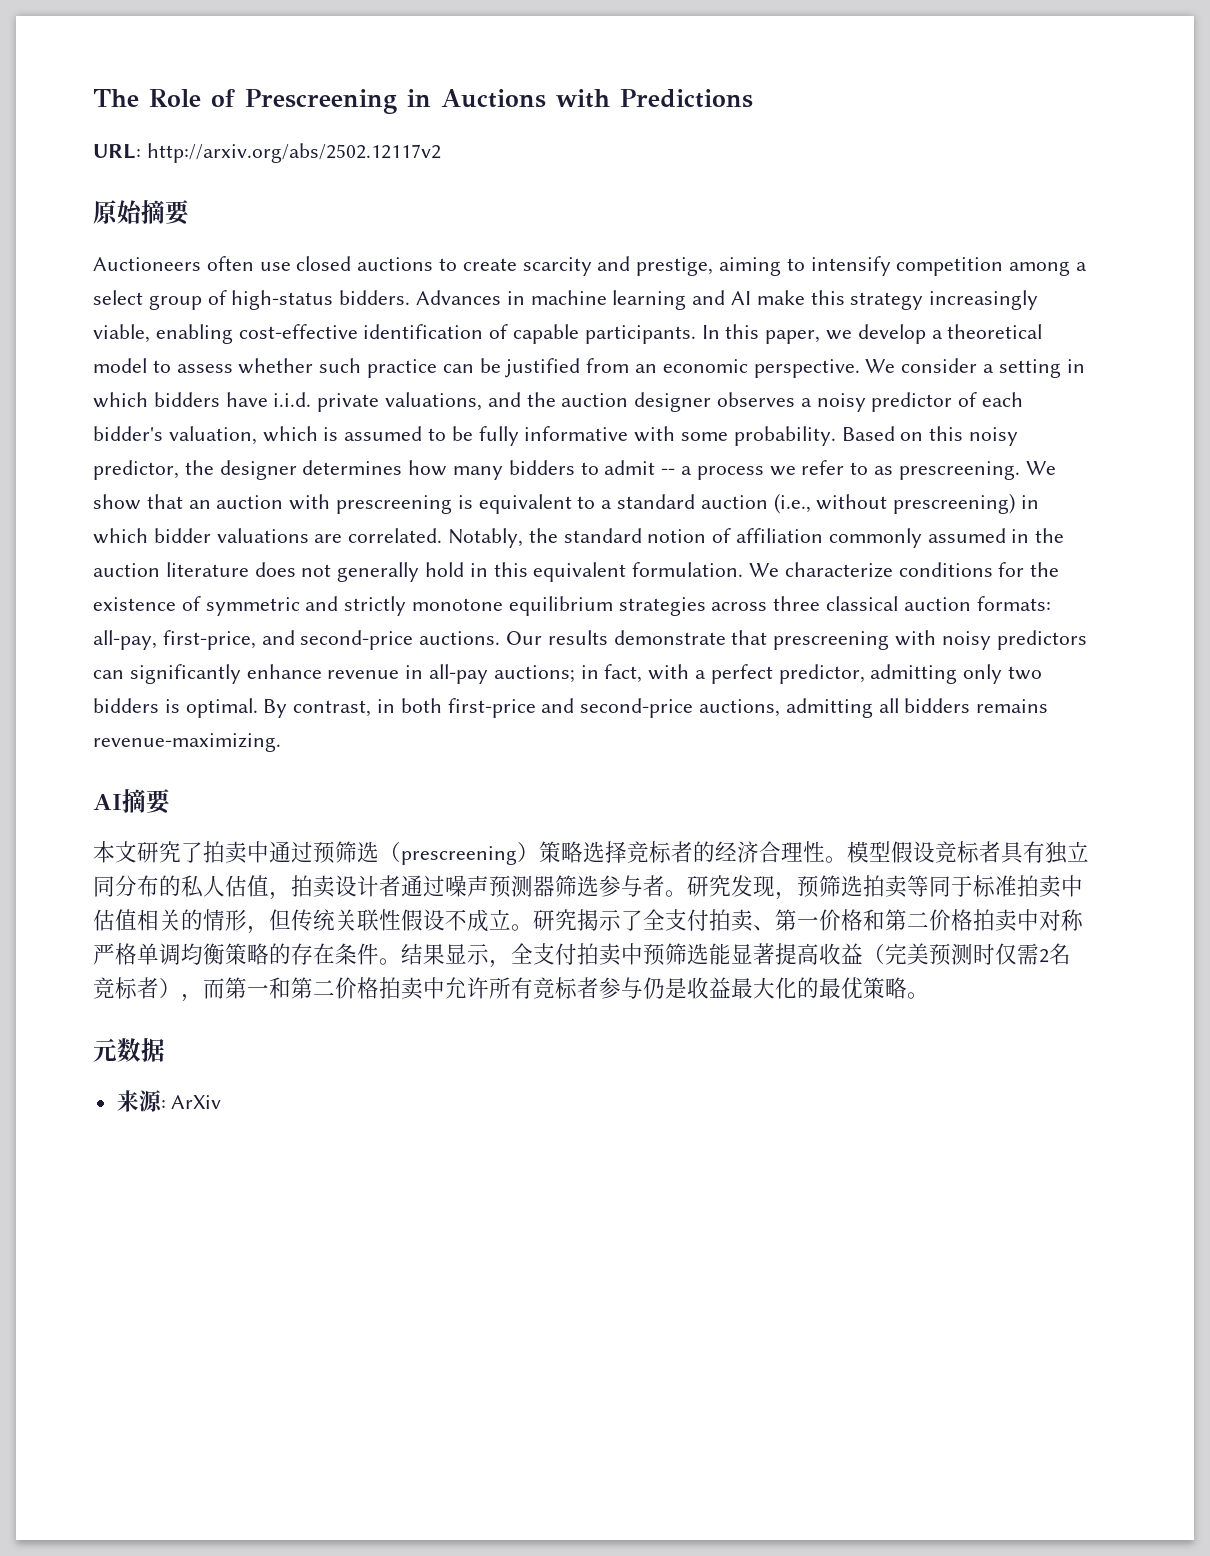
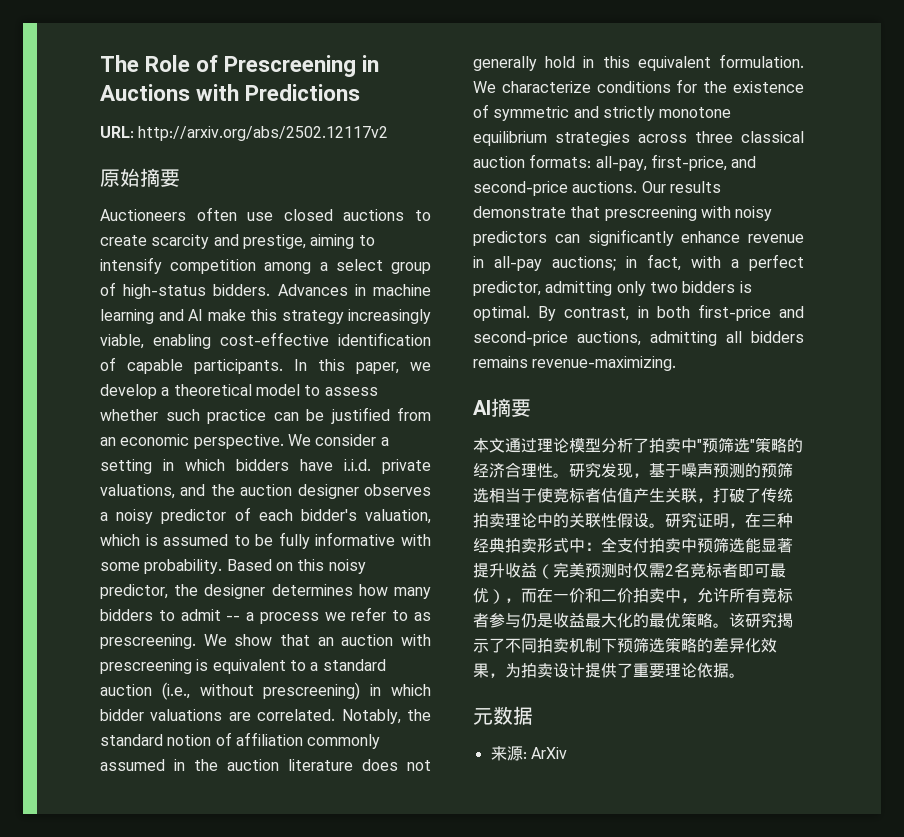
[137,841,1089,865] [93,875,1083,900] [93,909,1084,934] [93,943,511,968] 研究了拍卖中通过预筛选（prescreening）策略选择竞标者的经济合理性。模型假设竞标者具有独立同分布的私人估值，拍卖设计者通过噪声预测器筛选参与者。研究发现，预筛选拍卖等同于标准拍卖中估值相关的情形，但传统关联性假设不成立。研究揭示了全支付拍卖、第一价格和第二价格拍卖中对称严格单调均衡策略的存在条件。结果显示， -> [505,437,803,453] [473,462,793,478] [473,488,793,503] [473,512,793,528] [473,537,601,553] 通过理论模型分析了拍卖中"预筛选"策略的经济合理性。研究发现，基于噪声预测的预筛选相当于使竞标者估值产生关联，打破了传统拍卖理论中的关联性假设。研究证明，在三种经典拍卖形式中：
[797,943,819,965] 高 -> [489,563,505,578] 升
[159,977,445,1002] ），而第一和第二价格拍卖中 -> [738,563,786,578] [473,588,697,604] 即可最优），而在一价和二价拍卖中，
(929, 995) none -> [729,612,793,628] [473,637,777,653] [473,663,745,678] 该研究揭示了不同拍卖机制下预筛选策略的差异化效果，为拍卖设计提供了重要理论依据。

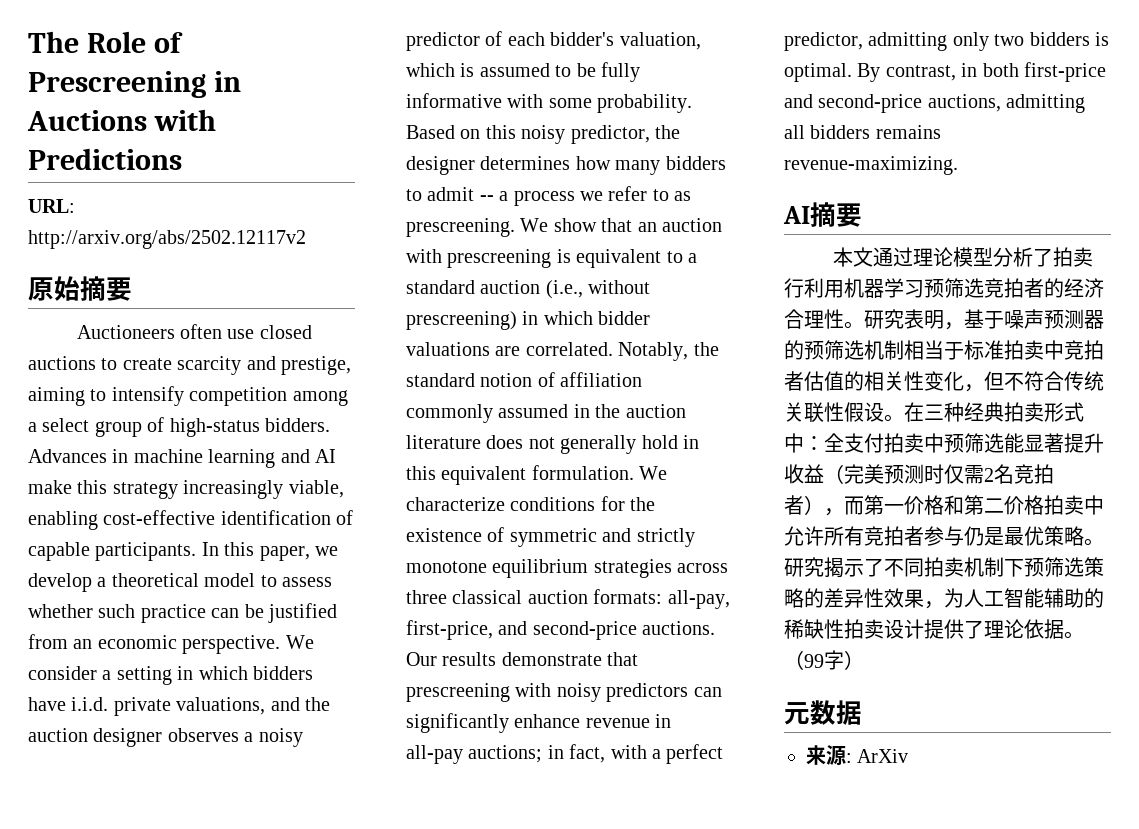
[681,437,787,453] 中"预筛选"策略 -> [784,278,1044,298] 行利用机器学习预筛选竞拍者
[601,463,633,478] 发现 -> [904,309,944,329] 表明
(745, 470) none -> [1084,310,1104,329] 器
[489,488,793,503] [473,513,569,528] 相当于使竞标者估值产生关联，打破了传统拍卖理论中的 -> [864,340,1104,360] [784,371,1104,392] 机制相当于标准拍卖中竞拍者估值的相关性变化，但不符合传统
[665,512,745,528] 研究证明， -> (904, 418) none
[706,563,786,578] [473,588,697,604] 标者即可最优），而在一价和二价拍卖中， -> [1034,464,1054,484] [784,495,1104,516] 拍者），而第一价格和第二价格拍卖中
[777,588,793,603] 标 -> [884,526,904,546] 拍
[553,612,649,628] 收益最大化的 -> (1004, 536) none
[729,613,745,628] 该 -> (1104, 542) none
[745,638,761,653] 化 -> [864,588,884,608] 性
(521, 670) none -> [964,588,1104,608] [784,619,844,639] 人工智能辅助的稀缺性
[633,663,665,678] 重要 -> (984, 629) none
(745, 675) none -> [784,650,864,670] （99字）

